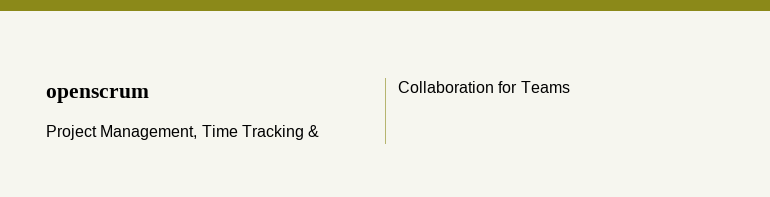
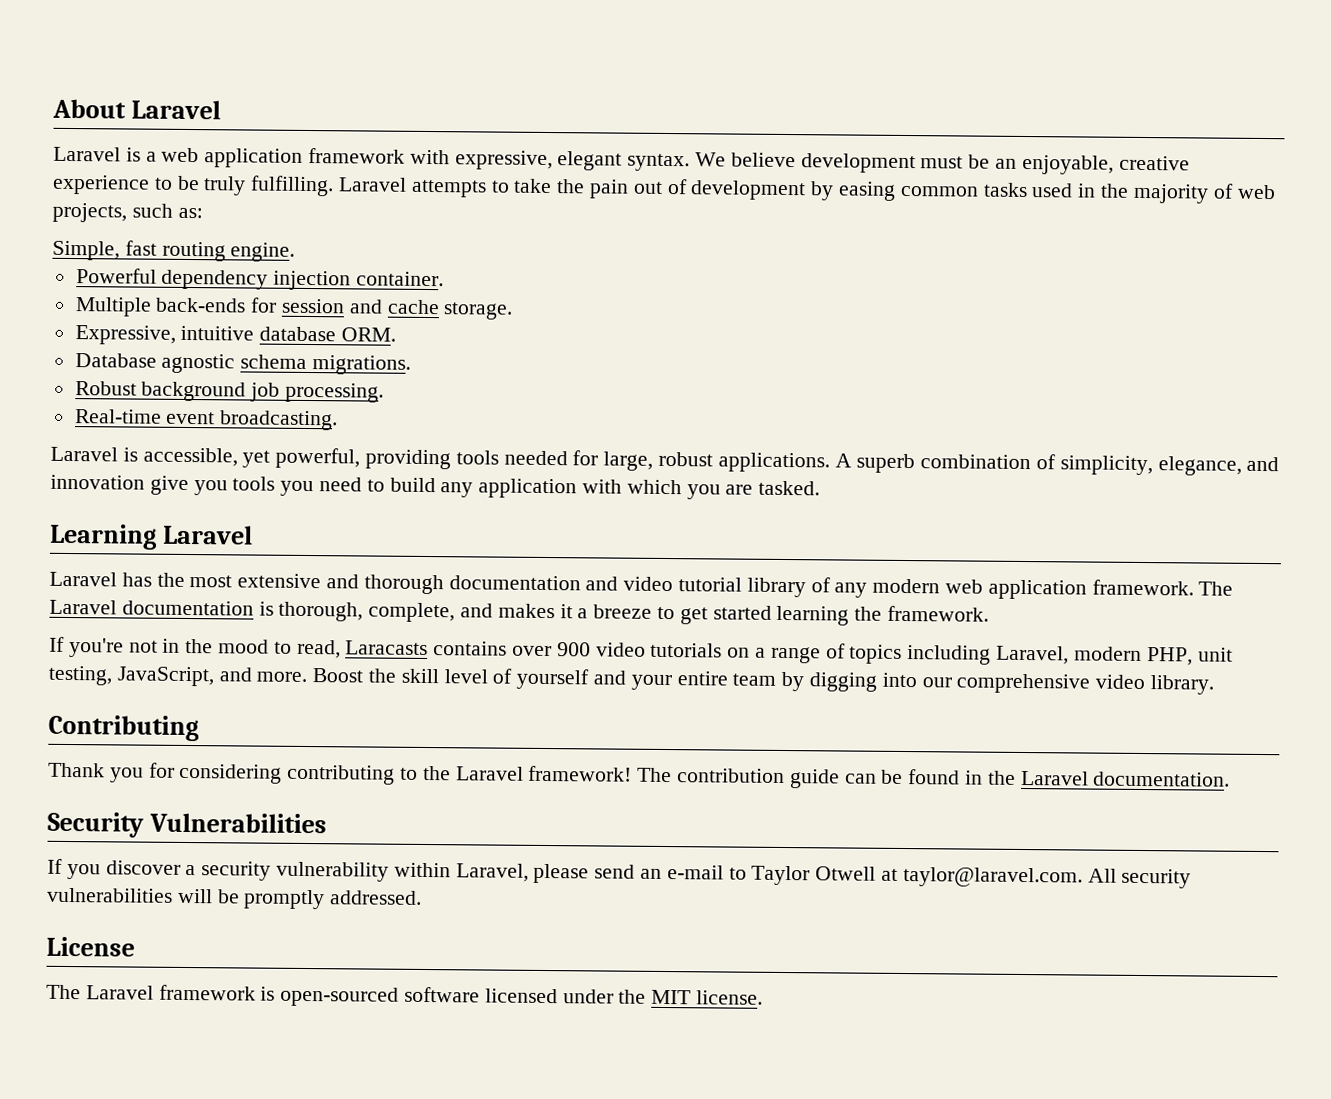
[46,88,149,103] [46,125,320,140] [398,81,570,93] openscrum // Project Management, Time Tracking & Collaboration for Teams -> [52,98,222,120] [53,146,1190,175] [52,174,1276,204] [52,202,203,223] [52,240,296,262] [75,268,445,291] [74,297,514,320] [74,325,397,345] [74,353,412,375] [74,381,385,403] [74,409,339,431] [50,446,1280,476] [50,474,821,500] [49,523,254,550] [49,571,1234,600] [49,599,990,626] [49,636,1233,666] [48,665,1215,695] [48,714,199,742] [48,762,1231,789] [47,811,328,838] [47,858,1192,889] [47,887,423,910] [46,936,135,957] [46,984,764,1007] About Laravel // Laravel is a web application framework with expressive, elegant syntax. We believe development must be an enjoyable, creative experience to be truly fulfilling. Laravel attempts to take the pain out of development by easing common tasks used in the majority of web projects, such as: // Simple, fast routing engine. // Powerful dependency injection container. // Multiple back-ends for session and cache storage. // Expressive, intuitive database ORM. // Database agnostic schema migrations. // Robust background job processing. // Real-time event broadcasting. // Laravel is accessible, yet powerful, providing tools needed for large, robust applications. A superb combination of simplicity, elegance, and innovation give you tools you need to build any application with which you are tasked. // Learning Laravel // Laravel has the most extensive and thorough documentation and video tutorial library of any modern web application framework. The Laravel documentation is thorough, complete, and makes it a breeze to get started learning the framework. // If you're not in the mood to read, Laracasts contains over 900 video tutorials on a range of topics including Laravel, modern PHP, unit testing, JavaScript, and more. Boost the skill level of yourself and your entire team by digging into our comprehensive video library. // Contributing // Thank you for considering contributing to the Laravel framework! The contribution guide can be found in the Laravel documentation. // Security Vulnerabilities // If you discover a security vulnerability within Laravel, please send an e-mail to Taylor Otwell at taylor@laravel.com. All security vulnerabilities will be promptly addressed. // License // The Laravel framework is open-sourced software licensed under the MIT license.

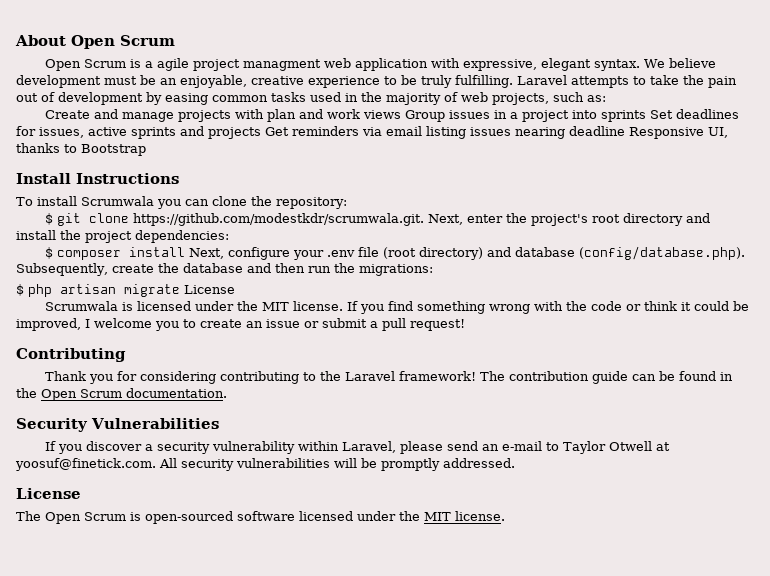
[131,99,222,120] [53,146,406,168] Laravel // Laravel is a web application framework -> [71,35,175,49] [45,58,429,71] Open Scrum // Open Scrum is a agile project managment web application
[52,240,296,262] [75,268,445,291] [74,297,514,320] [74,325,397,345] [74,353,412,375] [74,381,385,403] [74,409,339,431] [50,446,1280,476] [50,474,821,500] [49,523,254,550] [49,571,1234,600] [49,599,990,626] [49,636,1233,666] [48,665,1215,695] Simple, fast routing engine. // Powerful dependency injection container. // Multiple back-ends for session and cache storage. // Expressive, intuitive database ORM. // Database agnostic schema migrations. // Robust background job processing. // Real-time event broadcasting. // Laravel is accessible, yet powerful, providing tools needed for large, robust applications. A superb combination of simplicity, elegance, and innovation give you tools you need to build any application with which you are tasked. // Learning Laravel // Laravel has the most extensive and thorough documentation and video tutorial library of any modern web application framework. The Laravel documentation is thorough, complete, and makes it a breeze to get started learning the framework. // If you're not in the mood to read, Laracasts contains over 900 video tutorials on a range of topics including Laravel, modern PHP, unit testing, JavaScript, and more. Boost the skill level of yourself and your entire team by digging into our comprehensive video library. -> [45,109,740,122] [16,126,728,139] [16,143,146,156] [16,173,179,184] [16,196,347,209] [45,213,711,226] [16,230,229,243] [45,246,746,260] [16,263,433,276] [16,284,235,297] [45,301,750,314] [16,318,465,331] Create and manage projects with plan and work views Group issues in a project into sprints Set deadlines for issues, active sprints and projects Get reminders via email listing issues nearing deadline Responsive UI, thanks to Bootstrap // Install Instructions // To install Scrumwala you can clone the repository: // $ git clone https://github.com/modestkdr/scrumwala.git. Next, enter the project's root directory and install the project dependencies: // $ composer install Next, configure your .env file (root directory) and database (config/database.php). Subsequently, create the database and then run the migrations: // $ php artisan migrate License // Scrumwala is licensed under the MIT license. If you find something wrong with the code or think it could be improved, I welcome you to create an issue or submit a pull request!
[1020,770,1089,786] Laravel -> [41,389,122,401] Open Scrum
[902,866,1083,888] taylor@laravel.com. -> [15,458,156,471] yoosuf@finetick.com.
[85,984,256,1001] Laravel framework -> [45,512,126,524] Open Scrum

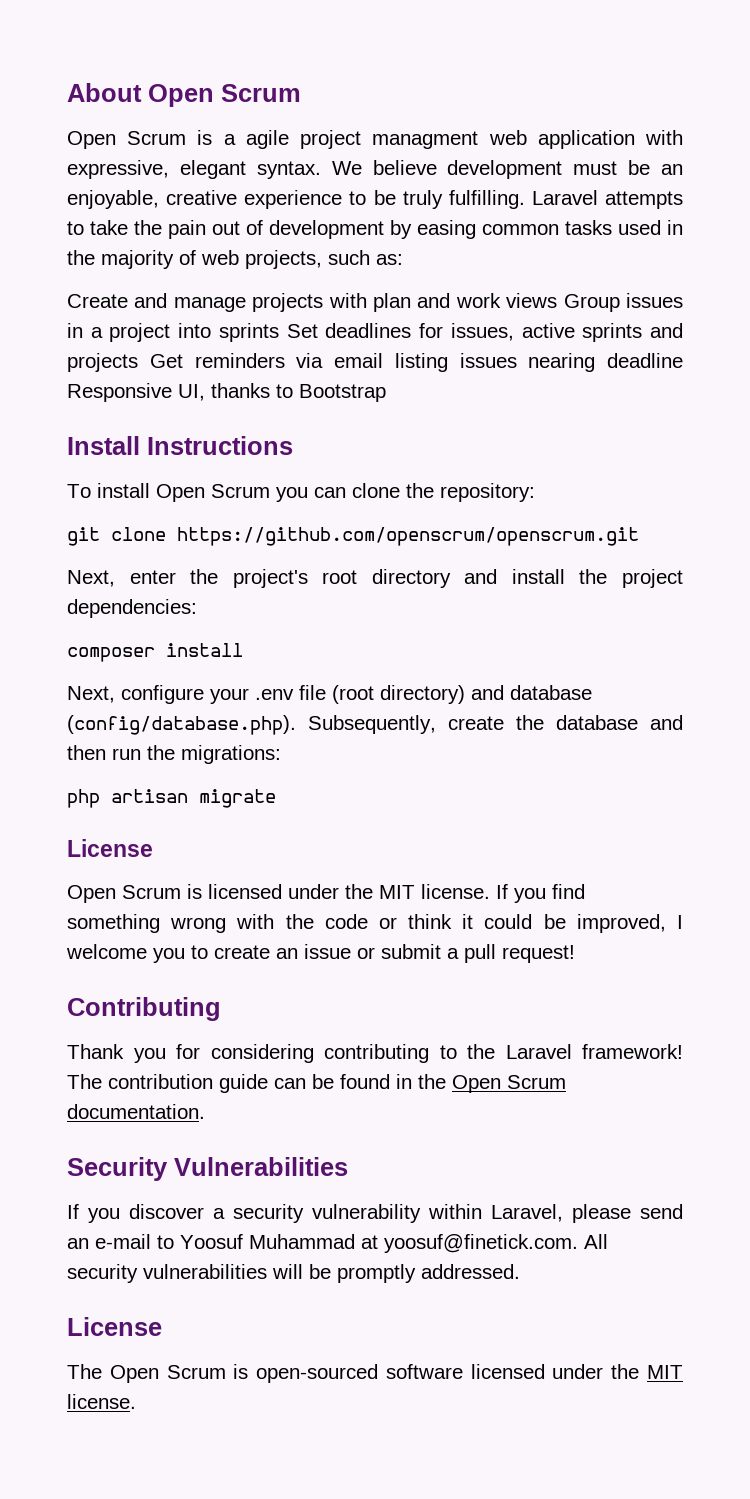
[81,196,154,206] Scrumwala -> [156,484,270,502] Open Scrum
[45,213,54,225] $ -> (535, 492) none
[133,213,425,226] https://github.com/modestkdr/scrumwala.git. -> [177,527,639,546] https://github.com/openscrum/openscrum.git //
[45,247,54,259] $ -> (197, 608) none
(186, 252) none -> (243, 650) //
[16,284,24,296] $ -> (281, 754) none
[184,285,235,294] [45,301,119,311] License // Scrumwala -> [67,839,153,857] [67,885,181,903] // License // Open Scrum
[563,441,653,454] Taylor Otwell -> [180,1234,355,1249] Yoosuf Muhammad

